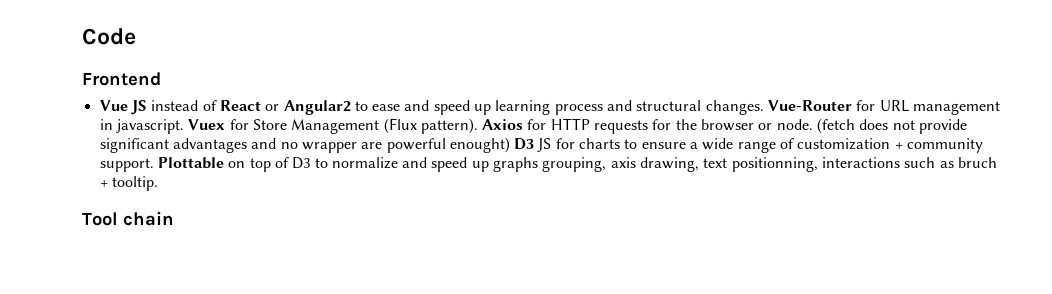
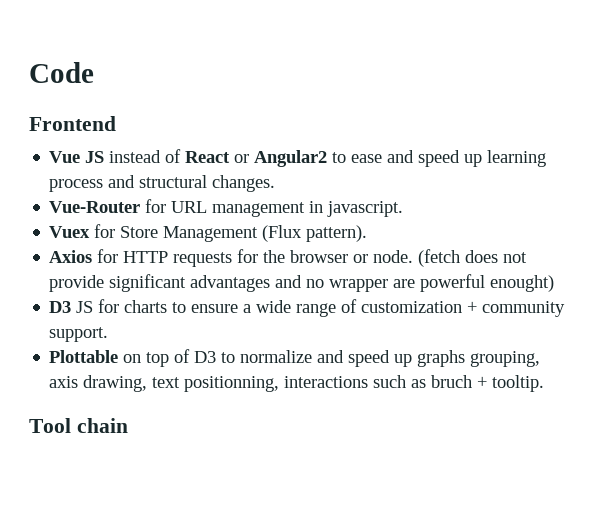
(764, 107) none -> (276, 183) //
(184, 126) none -> (404, 209) //
(478, 126) none -> (368, 233) //
(510, 145) none -> (555, 283) //
(154, 165) none -> (109, 334) //

